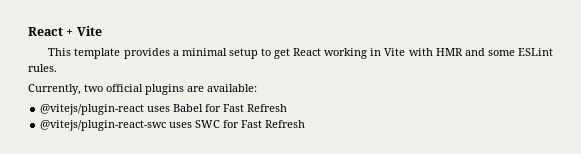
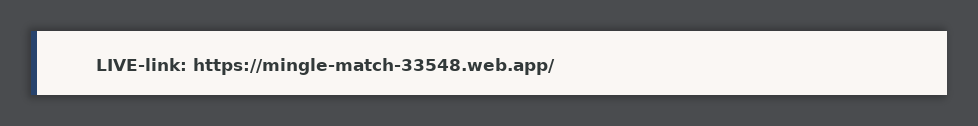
[28,26,102,36] [48,48,554,59] [28,64,57,72] [28,84,257,95] [40,104,288,115] [40,120,306,131] React + Vite // This template provides a minimal setup to get React working in Vite with HMR and some ESLint rules. // Currently, two official plugins are available: // @vitejs/plugin-react uses Babel for Fast Refresh // @vitejs/plugin-react-swc uses SWC for Fast Refresh -> [96,58,555,75] LIVE-link: https://mingle-match-33548.web.app/

